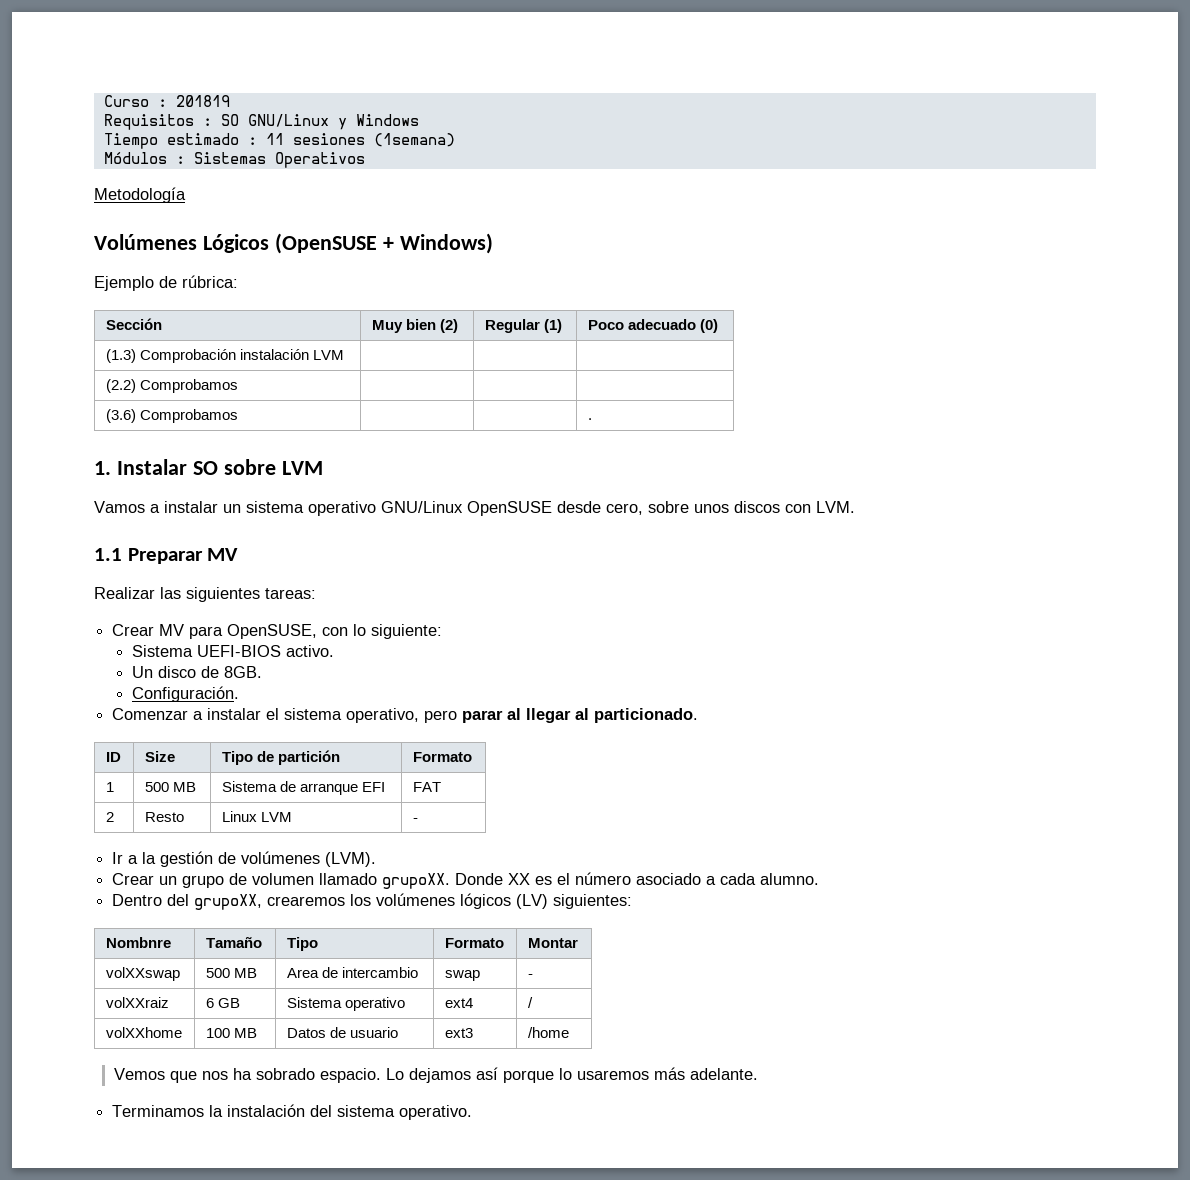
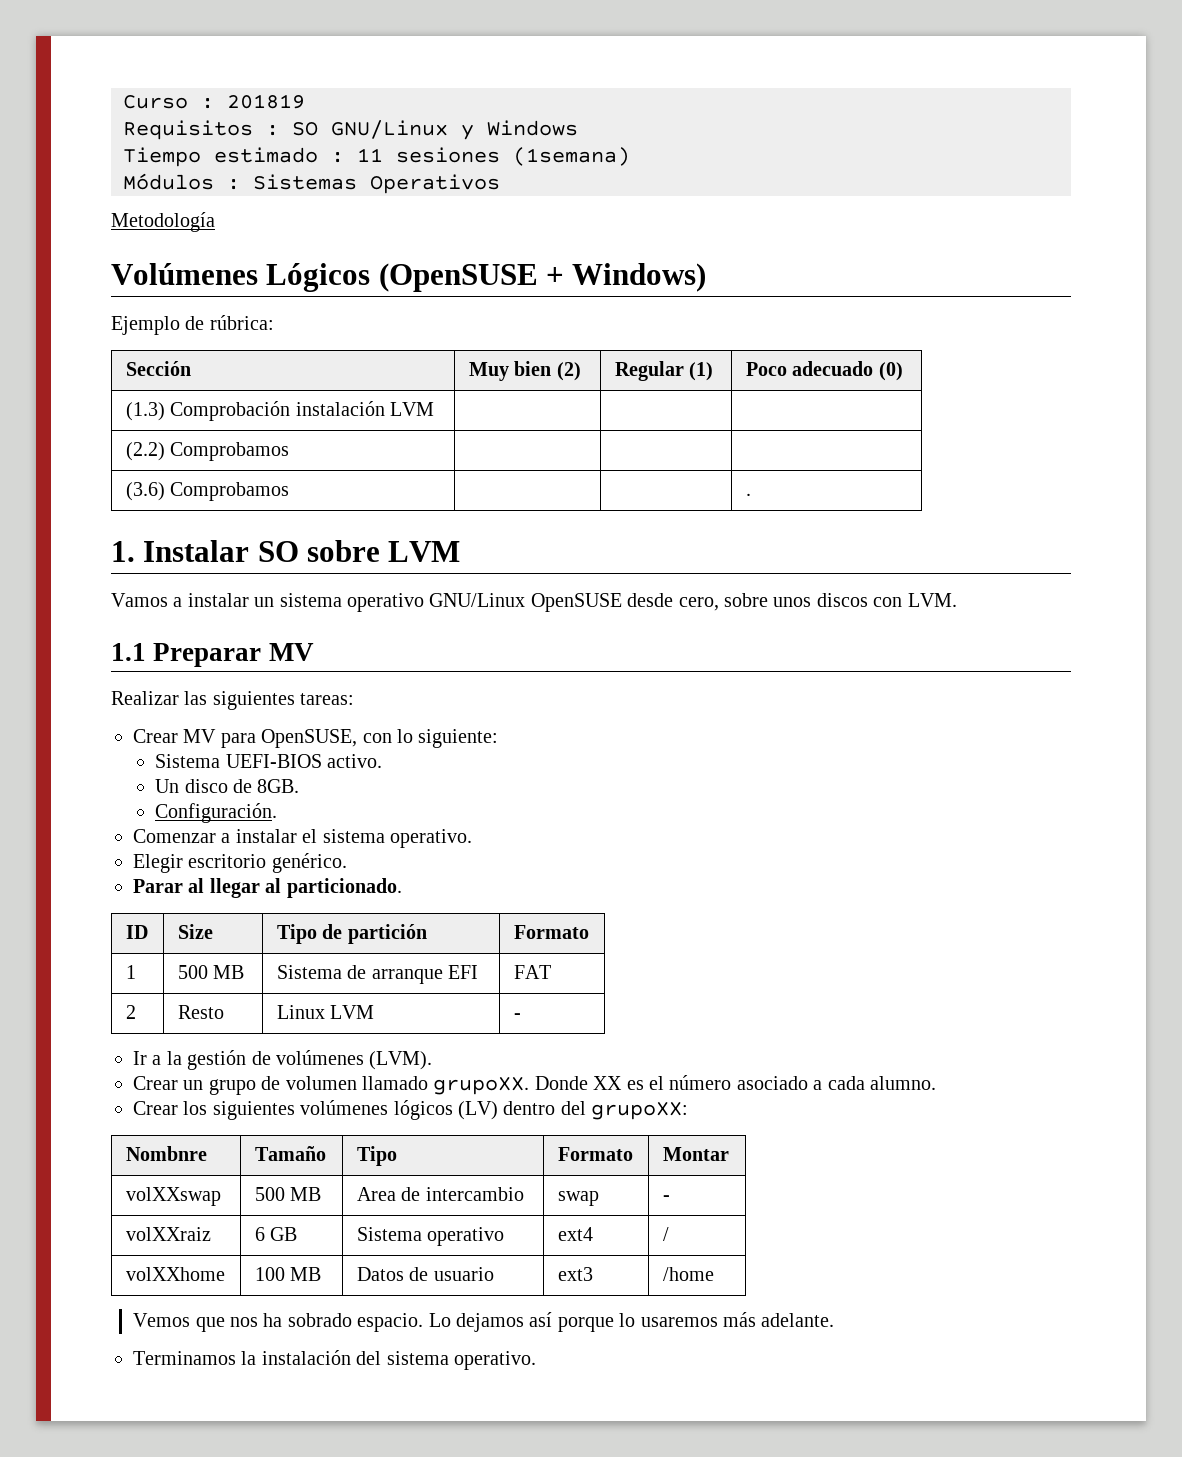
[346,708,504,723] operativo, pero parar -> [390,829,472,848] [133,853,347,873] [133,879,183,893] operativo. // Elegir escritorio genérico. // Parar
[112,893,633,910] Dentro del grupoXX, crearemos los volúmenes lógicos (LV) siguientes: -> [133,1100,689,1120] Crear los siguientes volúmenes lógicos (LV) dentro del grupoXX:

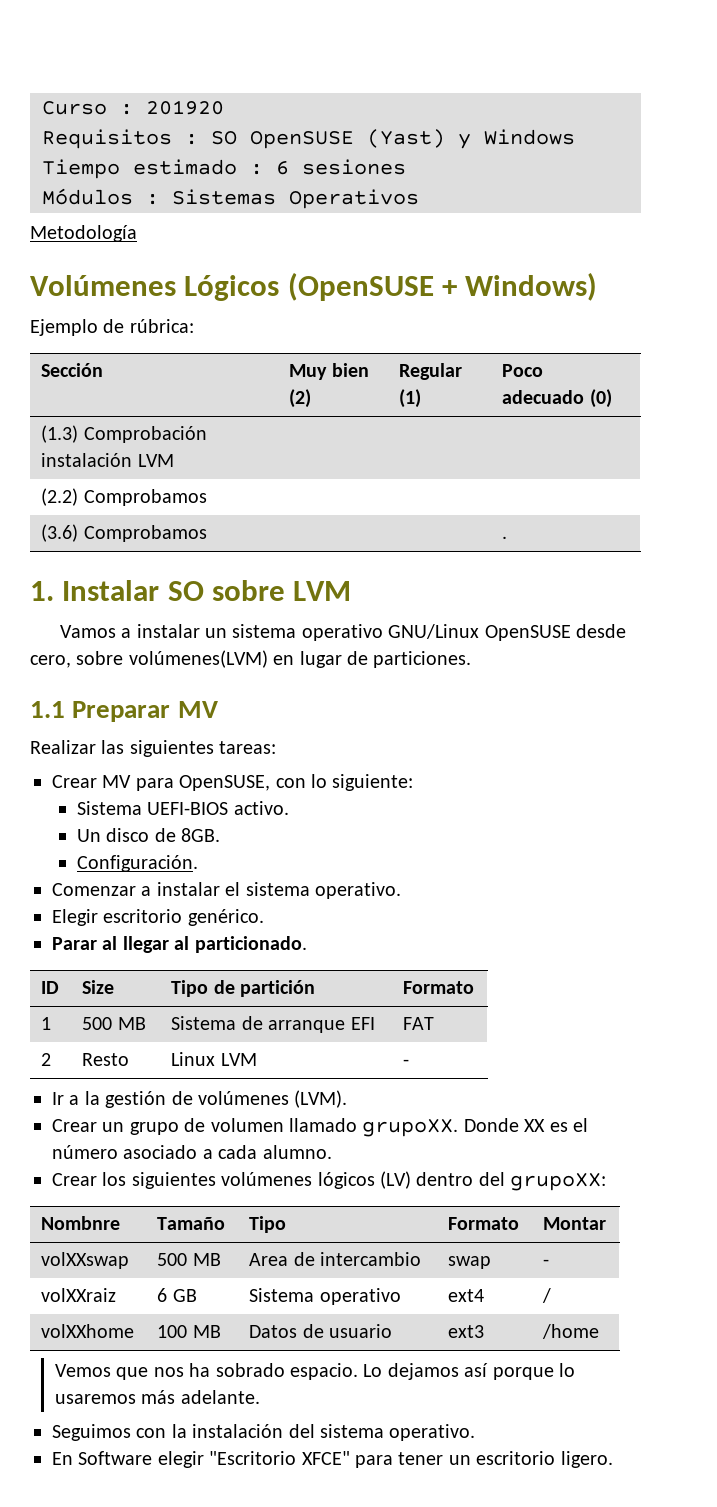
[227,94,305,109] 201819 -> [146,100,224,115] 201920
[331,120,448,139] GNU/Linux -> [250,129,445,149] OpenSUSE (Yast)
[357,148,383,162] 11 -> [276,161,289,175] 6
[513,147,630,166] (1semana) -> (406, 167) none
[773,593,957,607] unos discos con LVM. -> [128,650,472,668] volúmenes(LVM) en lugar de particiones.
[133,1351,236,1365] Terminamos -> [52,1424,167,1441] Seguimos con
(536, 1360) none -> [52,1451,613,1468] // En Software elegir "Escritorio XFCE" para tener un escritorio ligero.

